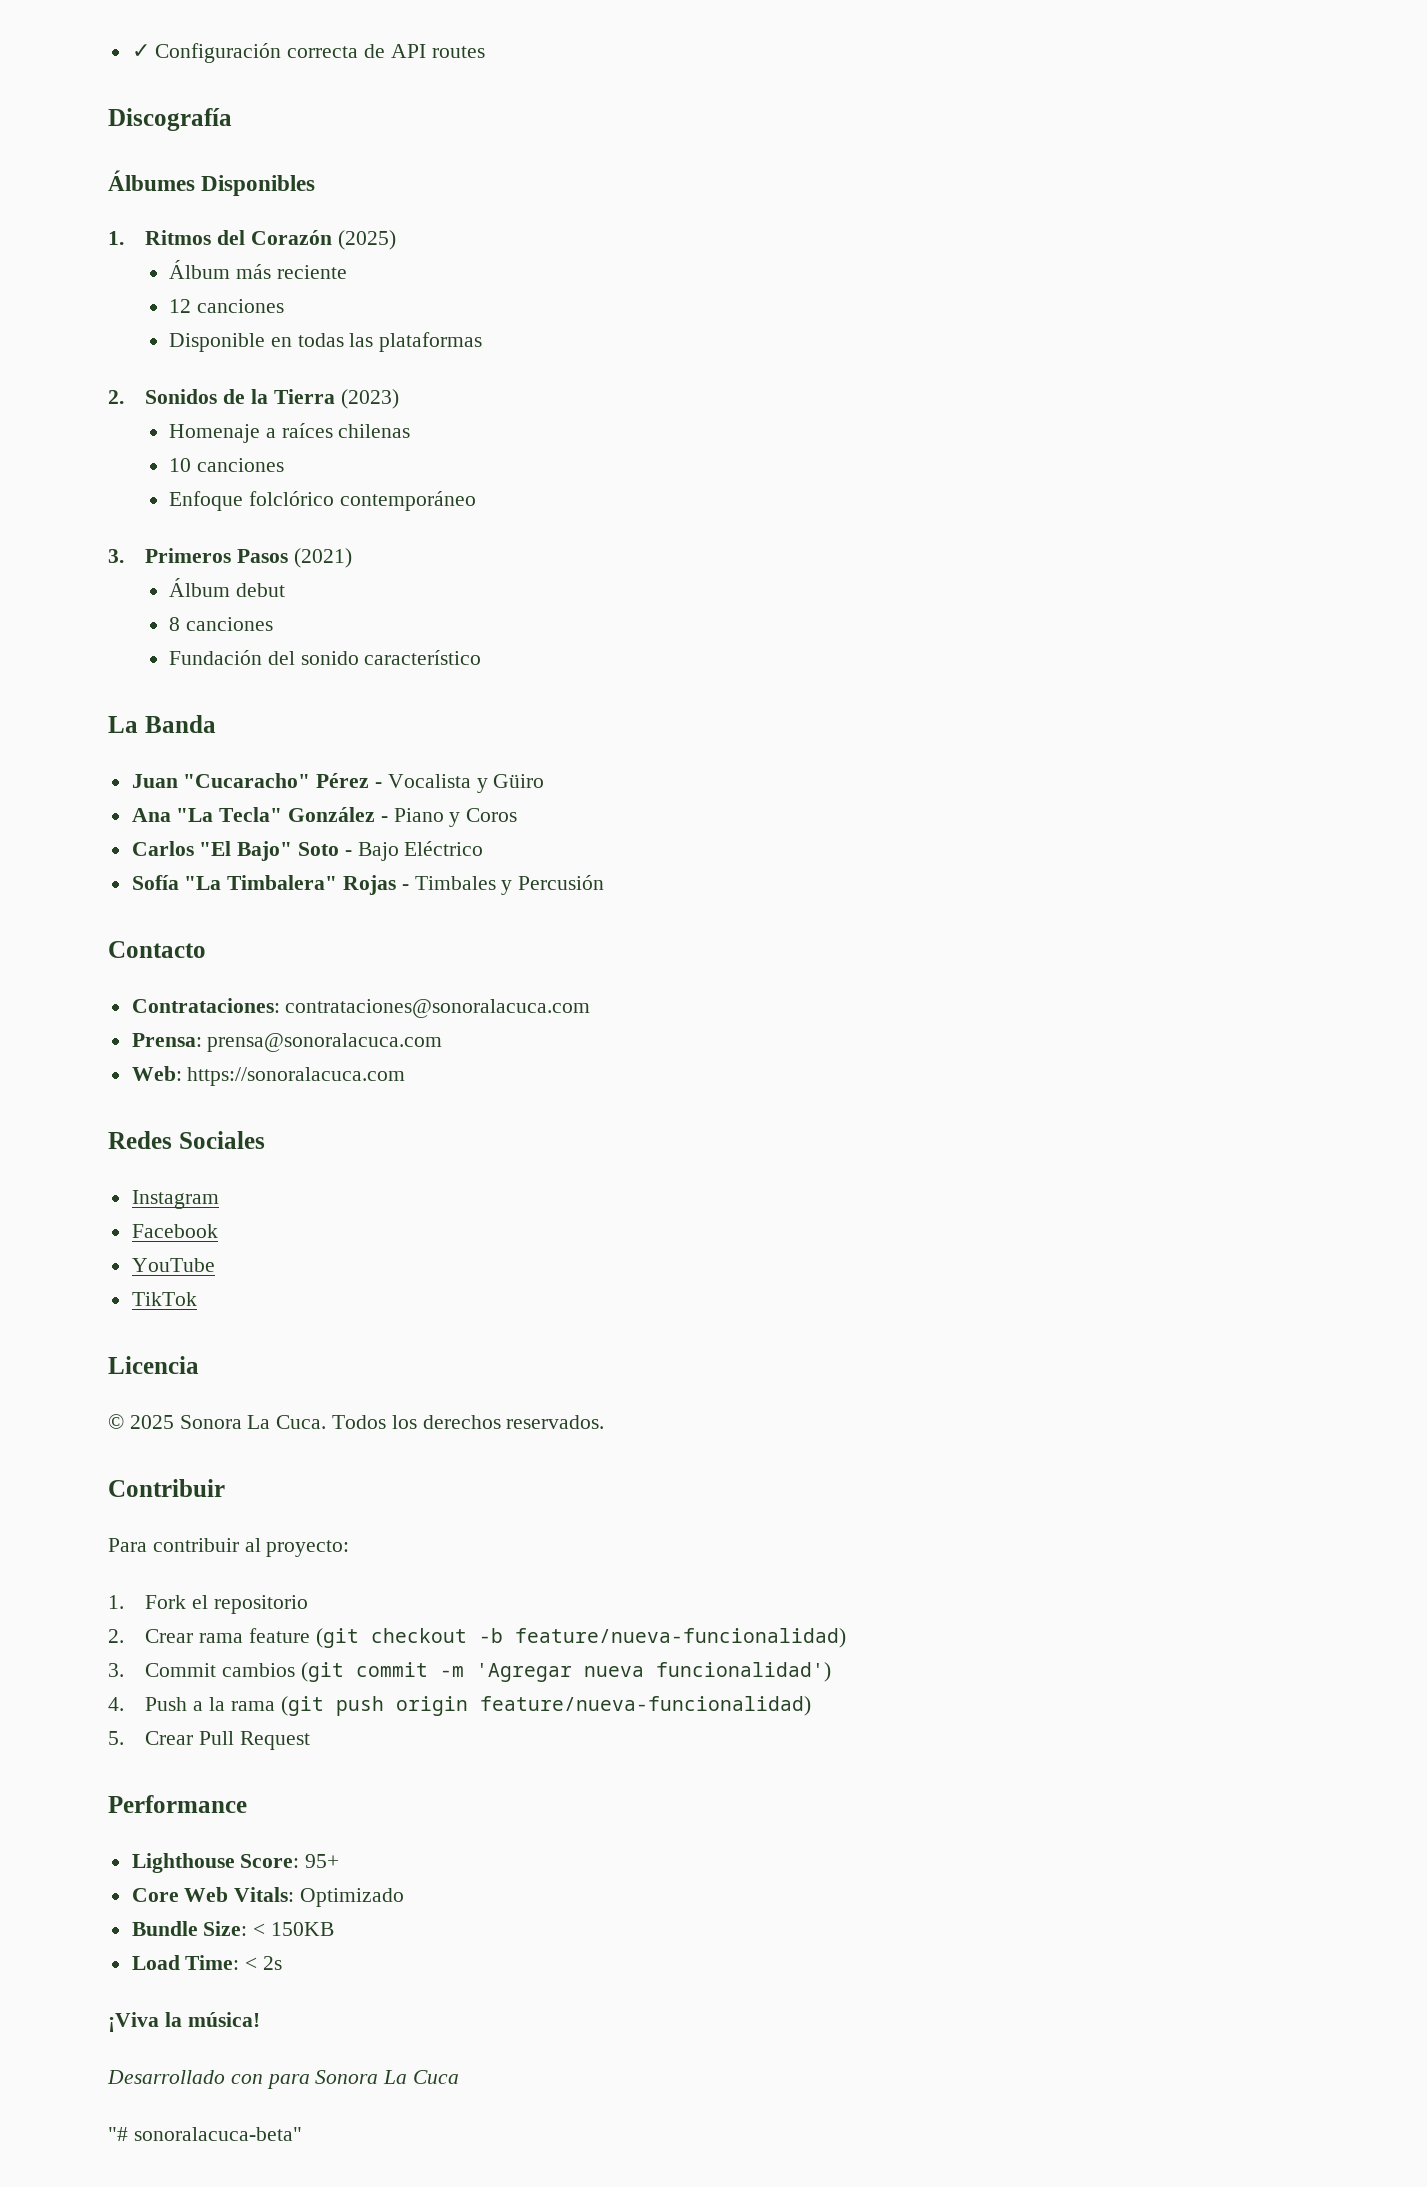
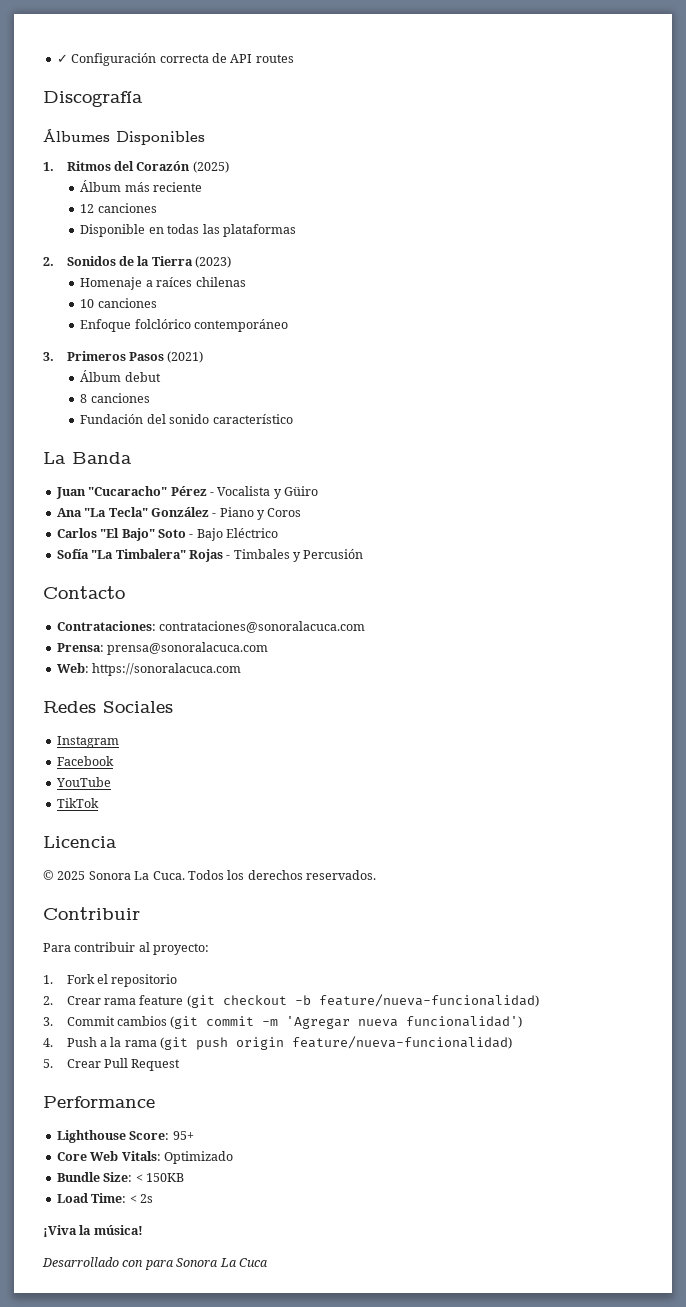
[108,2127,302,2141] // "# sonoralacuca-beta" -> (268, 1262) none

